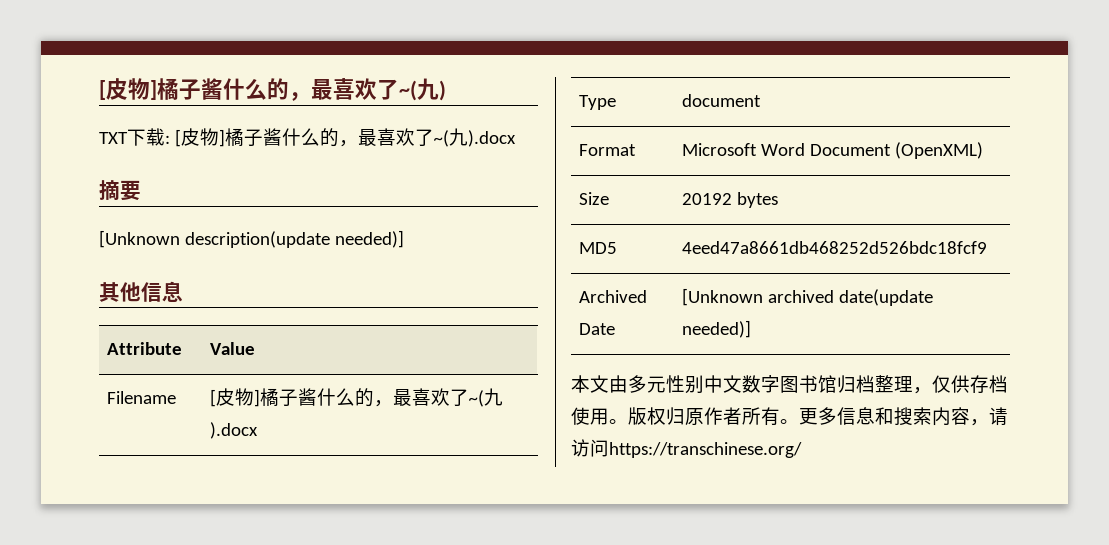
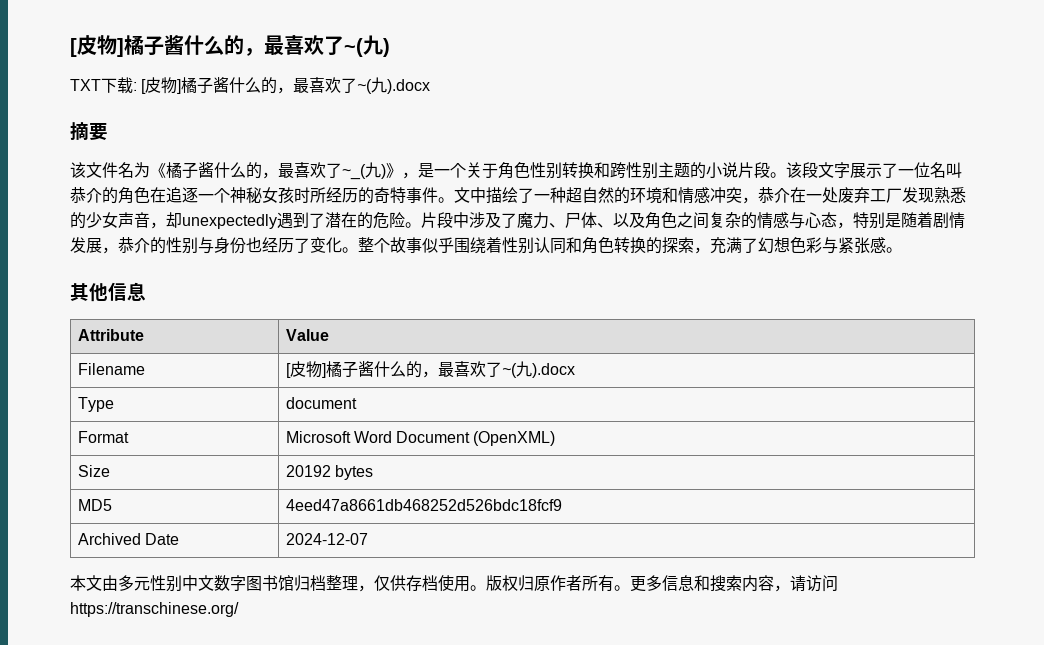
[99,230,404,248] [Unknown description(update needed)] -> [70,162,962,180] [70,187,966,204] [70,212,965,229] [70,237,902,254] 该文件名为《橘子酱什么的，最喜欢了~_(九)》，是一个关于角色性别转换和跨性别主题的小说片段。该段文字展示了一位名叫恭介的角色在追逐一个神秘女孩时所经历的奇特事件。文中描绘了一种超自然的环境和情感冲突，恭介在一处废弃工厂发现熟悉的少女声音，却unexpectedly遇到了潜在的危险。片段中涉及了魔力、尸体、以及角色之间复杂的情感与心态，特别是随着剧情发展，恭介的性别与身份也经历了变化。整个故事似乎围绕着性别认同和角色转换的探索，充满了幻想色彩与紧张感。
[682,288,934,306] [682,320,752,338] [Unknown archived date(update needed)] -> [285,533,368,545] 2024-12-07

